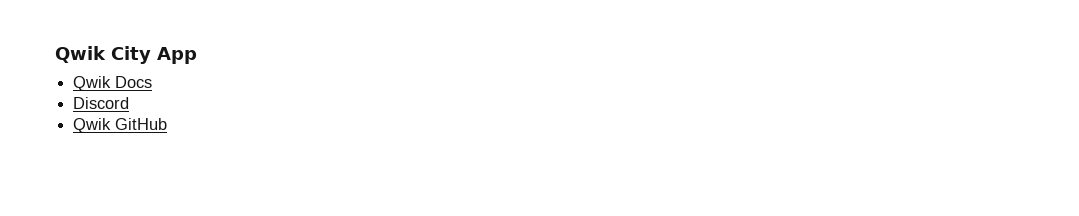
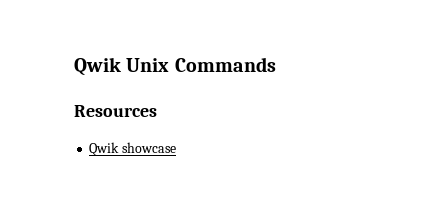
[55,46,197,64] [73,76,153,91] [73,97,130,109] [73,118,168,133] Qwik City App // Qwik Docs // Discord // Qwik GitHub -> [74,57,276,76] [74,105,157,117] [89,142,177,156] Qwik Unix Commands // Resources // Qwik showcase

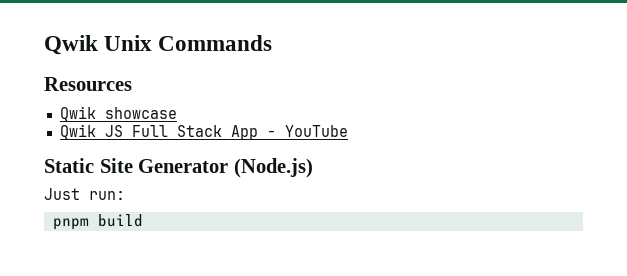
(177, 147) none -> [59,124,348,140] [44,158,313,178] [44,188,125,200] [52,214,143,230] // Qwik JS Full Stack App - YouTube // Static Site Generator (Node.js) // Just run: // pnpm build

